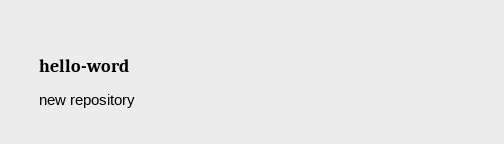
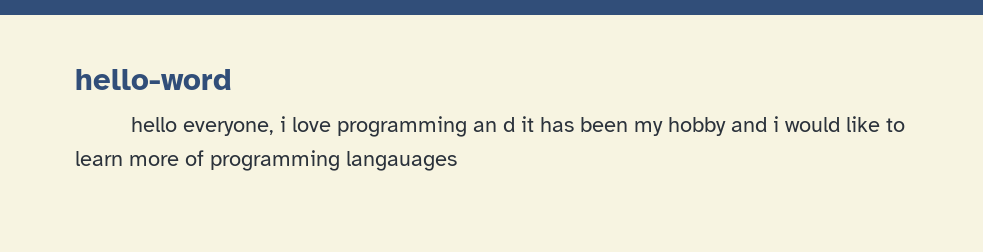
[39,94,136,108] new repository -> [131,116,906,137] [75,150,457,171] hello everyone, i love programming an d it has been my hobby and i would like to learn more of programming langauages

